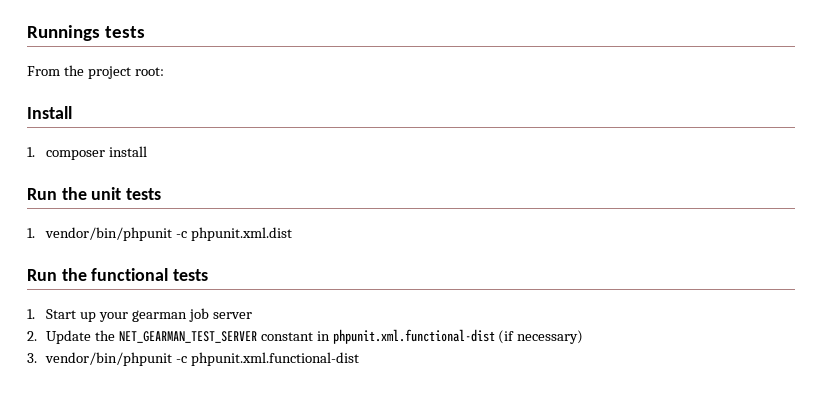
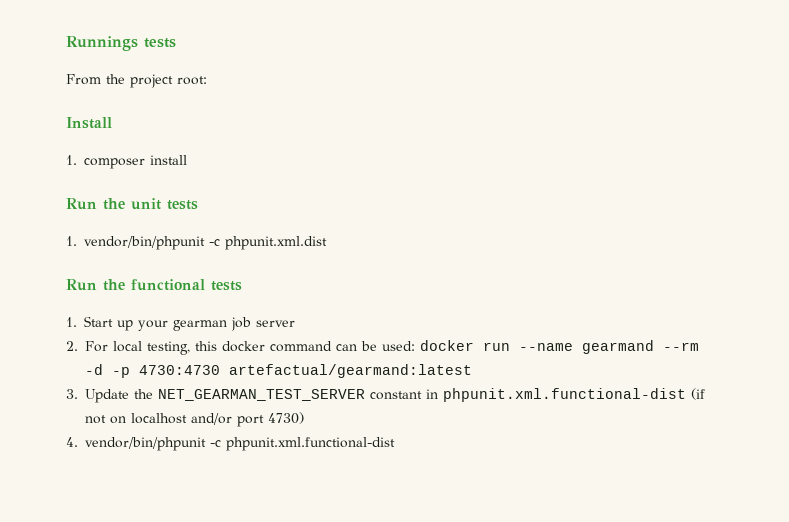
(37, 336) none -> [85,340,699,355] [85,364,472,378] [66,389,78,399] For local testing, this docker command can be used: docker run --name gearmand --rm -d -p 4730:4730 artefactual/gearmand:latest // 3.
[517,330,584,344] [27,353,37,363] necessary) // 3. -> [85,412,304,427] [66,437,78,447] not on localhost and/or port 4730) // 4.

